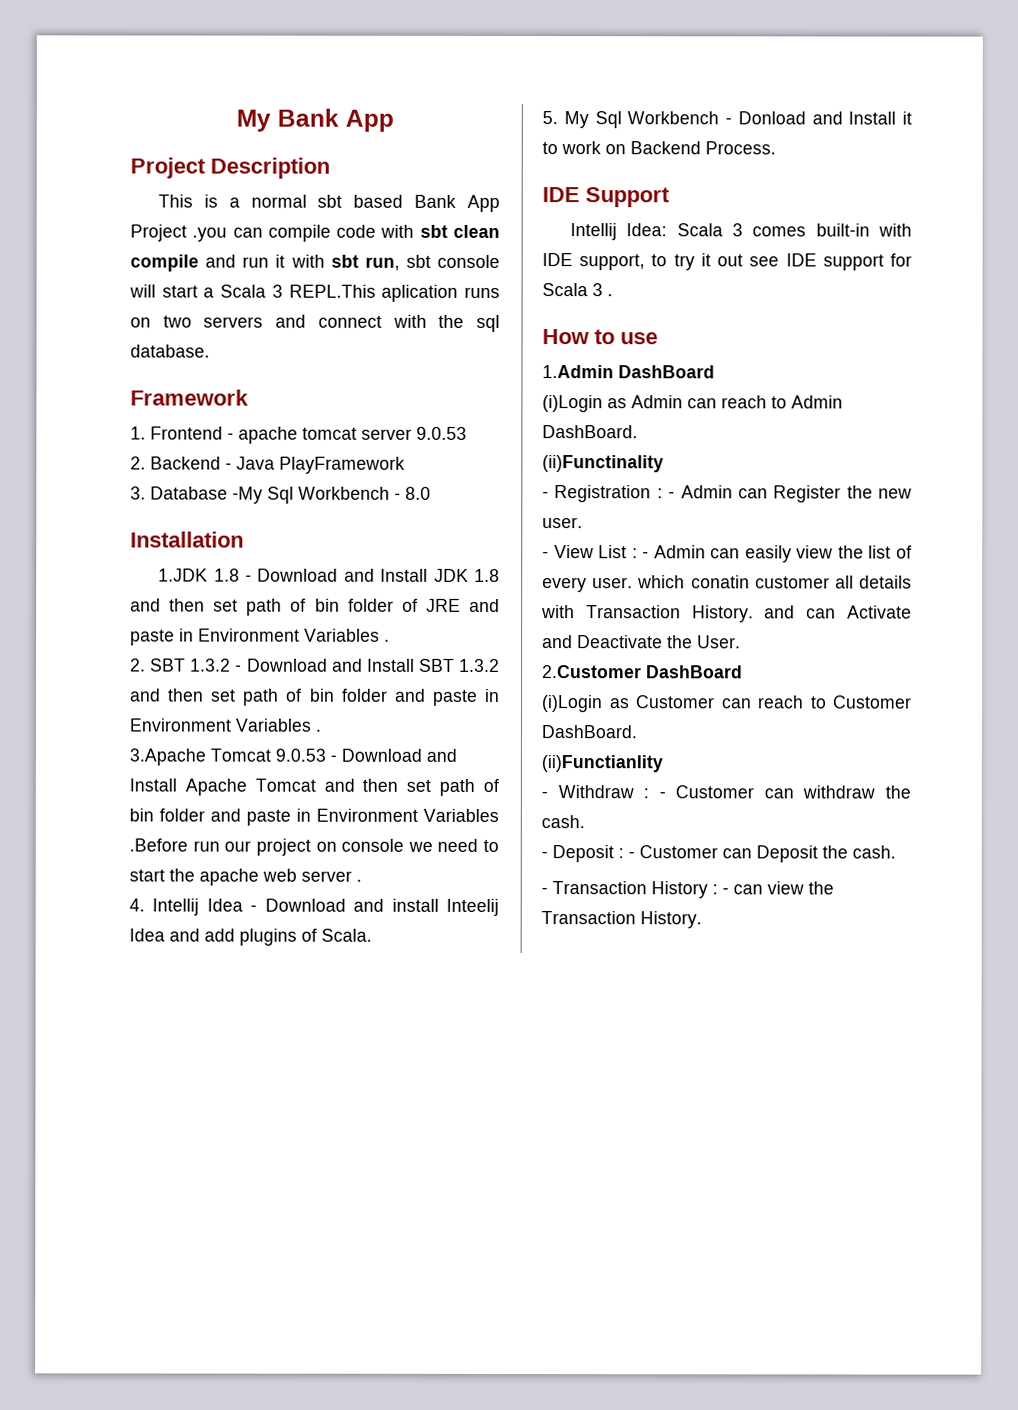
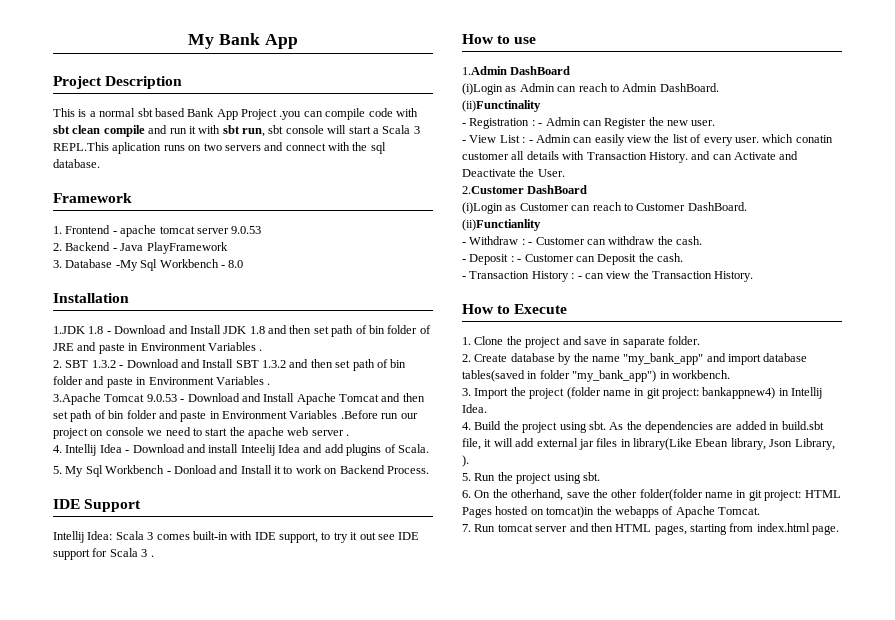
(702, 920) none -> [462,304,568,314] [462,336,700,348] [462,353,808,365] [462,370,730,382] [462,387,823,399] [462,404,487,413] [462,421,824,433] [462,438,835,450] [462,455,469,467] [462,472,600,484] [462,489,841,501] [462,506,760,518] [462,523,840,535] // How to Execute // 1. Clone the project and save in saparate folder. // 2. Create database by the name "my_bank_app" and import database tables(saved in folder "my_bank_app") in workbench. // 3. Import the project (folder name in git project: bankappnew4) in Intellij Idea. // 4. Build the project using sbt. As the dependencies are added in build.sbt file, it will add external jar files in library(Like Ebean library, Json Library, ). // 5. Run the project using sbt. // 6. On the otherhand, save the other folder(folder name in git project: HTML Pages hosted on tomcat)in the webapps of Apache Tomcat. // 7. Run tomcat server and then HTML pages, starting from index.html page.

